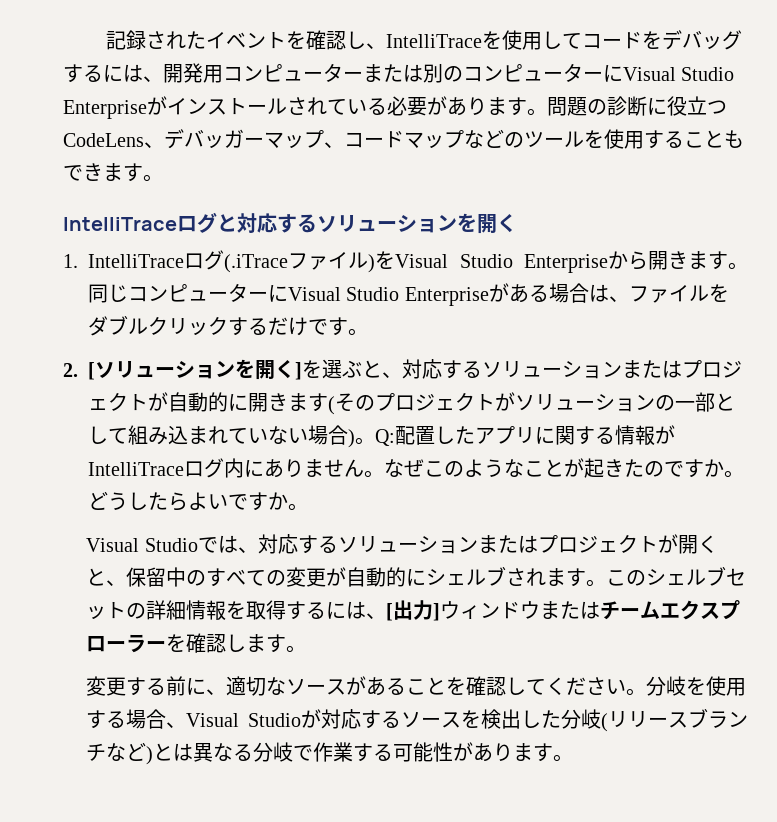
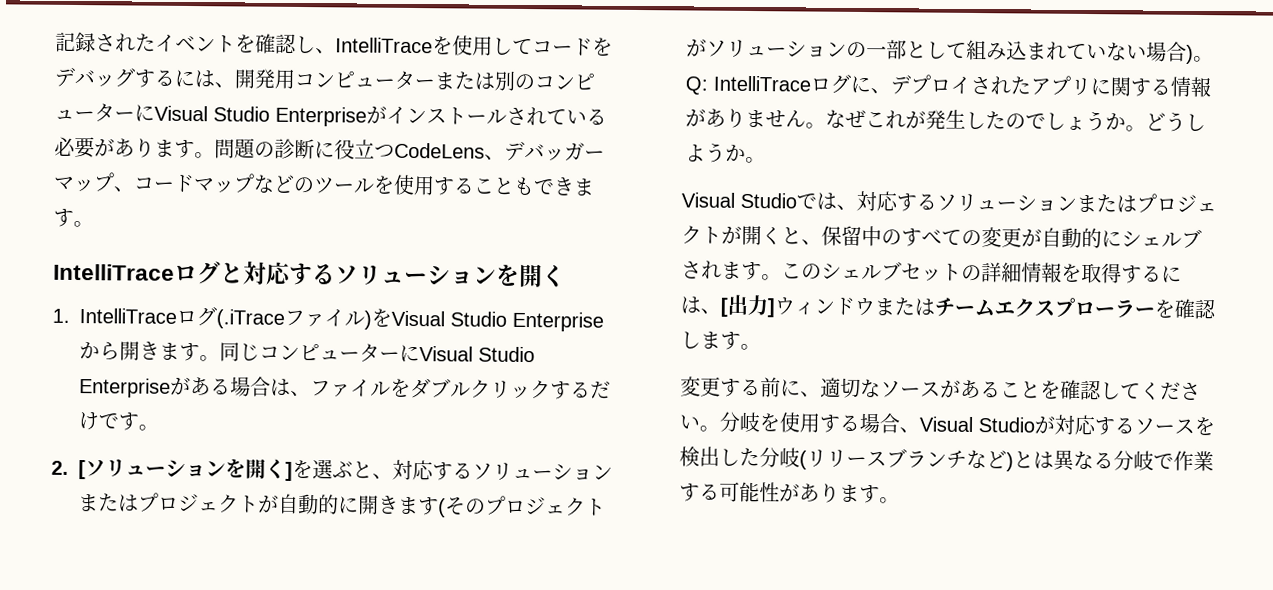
[395,426,455,445] 配置し -> [713,73,1011,96] IntelliTraceログに、デプロイされ
[88,458,264,478] IntelliTraceログ内に -> (706, 117) none
[444,458,744,478] [88,491,268,511] のようなことが起きたのですか。どうしたらよいです -> [885,109,1206,132] [685,142,726,163] れが発生したのでしょうか。どうしよう

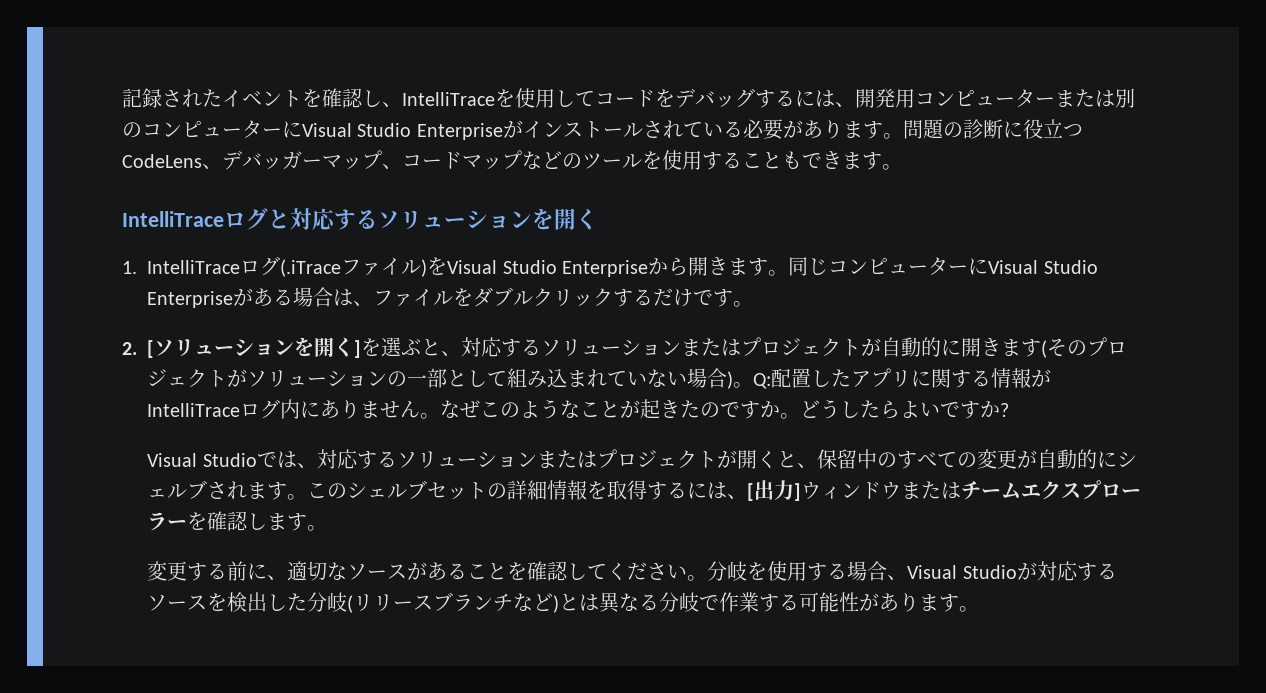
[713,73,1011,96] IntelliTraceログに、デプロイされ -> [771,368,832,388] 配置し
(706, 117) none -> [147,399,321,419] IntelliTraceログ内に
[885,109,1206,132] [685,142,766,164] れが発生したのでしょうか。どうしようか。 -> [500,399,1010,419] のようなことが起きたのですか。どうしたらよいですか?

